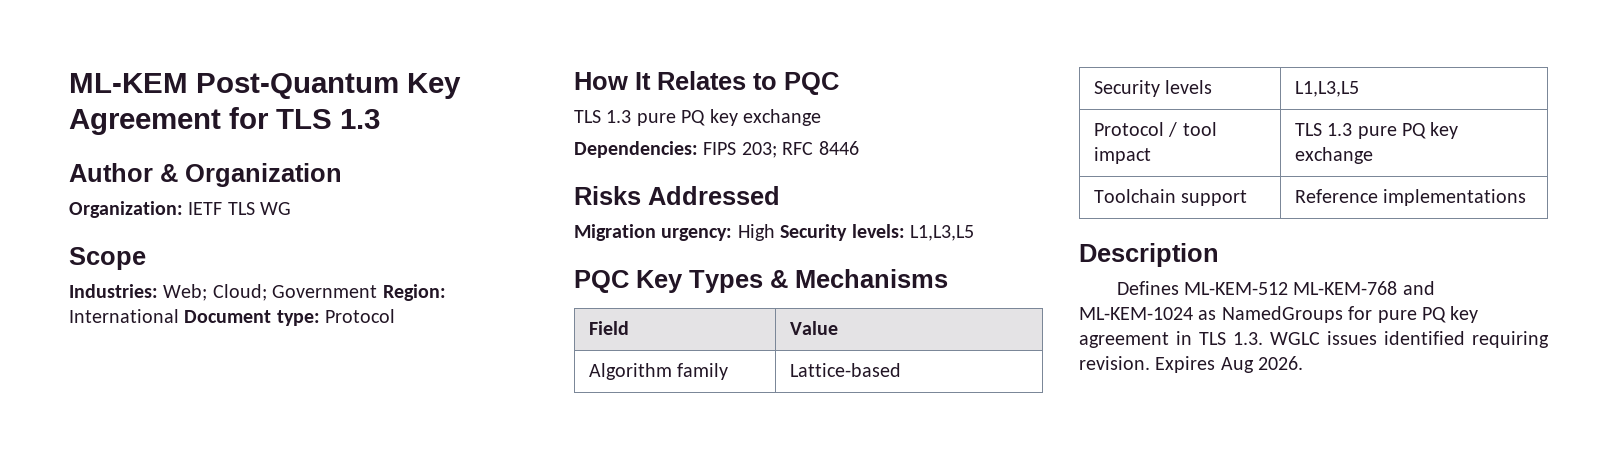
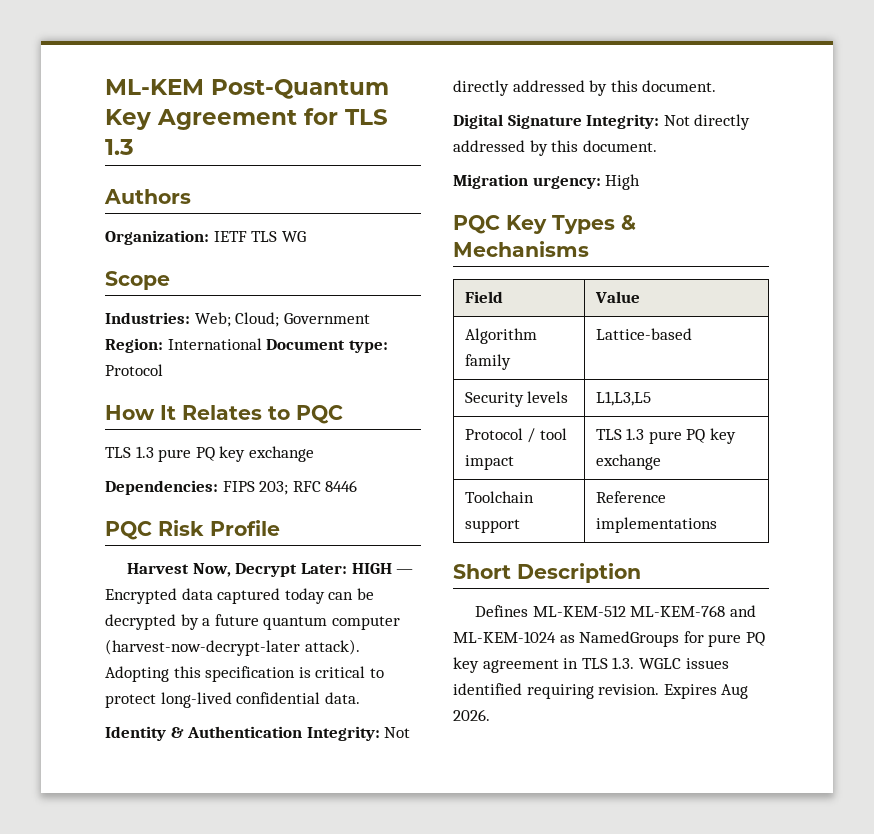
[69,163,342,187] Author & Organization -> [104,189,191,204] Authors
[574,186,780,205] Risks Addressed -> [105,520,280,540] [127,563,414,577] [105,588,374,604] [105,614,400,630] [105,639,360,656] [105,666,384,682] [105,692,360,708] [105,726,411,741] [453,80,717,96] [453,114,751,130] [453,140,657,156] PQC Risk Profile // Harvest Now, Decrypt Later: HIGH — Encrypted data captured today can be decrypted by a future quantum computer (harvest-now-decrypt-later attack). Adopting this specification is critical to protect long-lived confidential data. // Identity & Authentication Integrity: Not directly addressed by this document. // Digital Signature Integrity: Not directly addressed by this document.
[780,224,974,241] Security levels: L1,L3,L5 -> (641, 182) none
(1527, 197) none -> [453,564,511,579] Short

